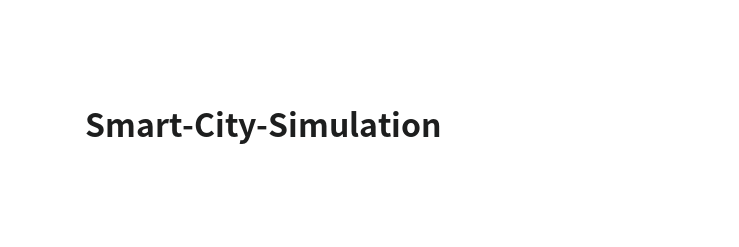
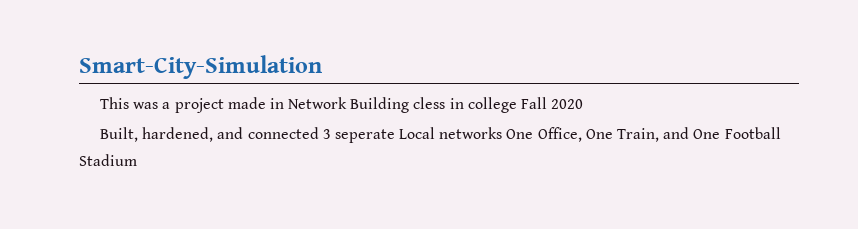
(442, 127) none -> [100,97,584,113] [100,127,781,143] [79,154,137,166] // This was a project made in Network Building cless in college Fall 2020 // Built, hardened, and connected 3 seperate Local networks One Office, One Train, and One Football Stadium

